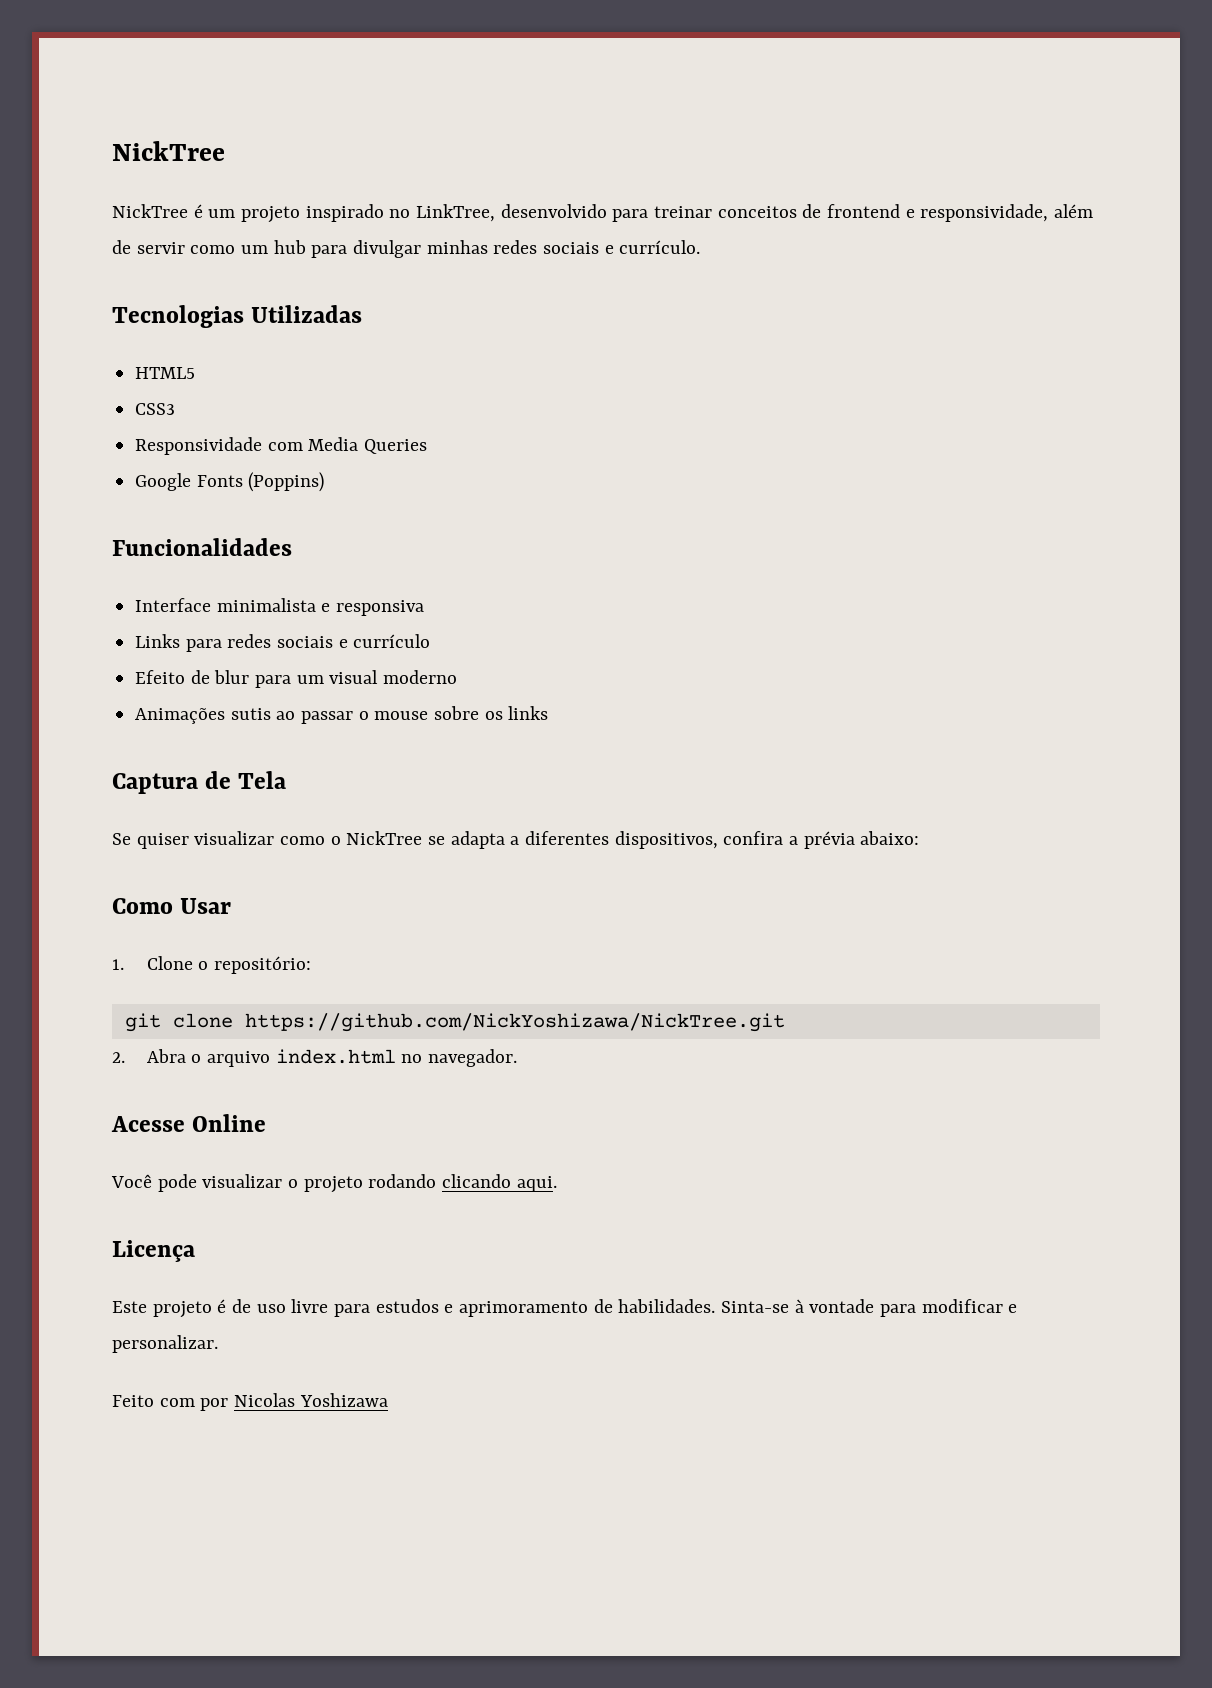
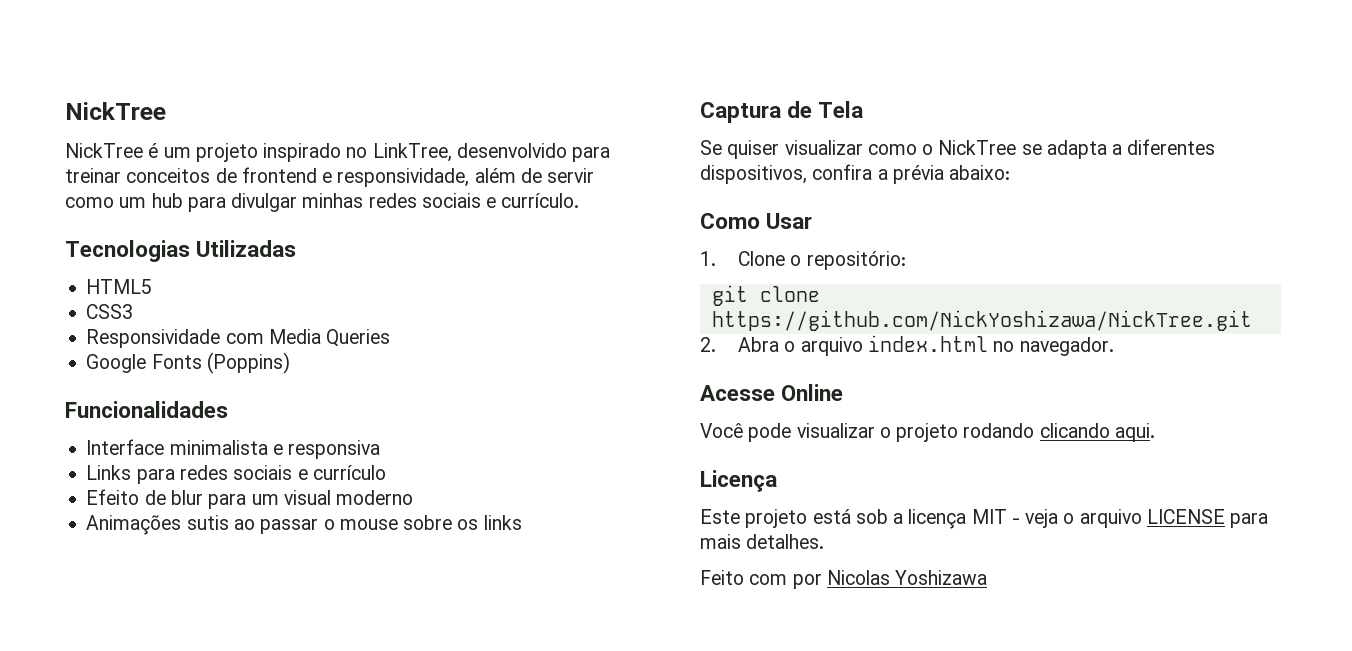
[217,1299,1018,1317] [112,1335,218,1353] é de uso livre para estudos e aprimoramento de habilidades. Sinta-se à vontade para modificar e personalizar. -> [812,509,1269,529] [700,534,825,549] está sob a licença MIT - veja o arquivo LICENSE para mais detalhes.

